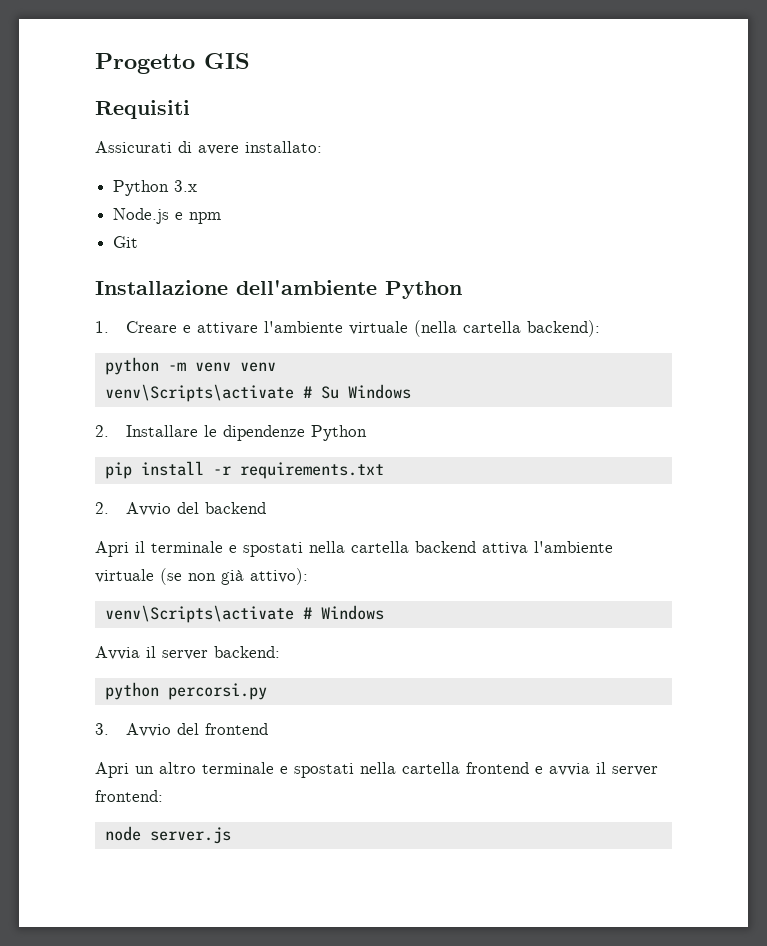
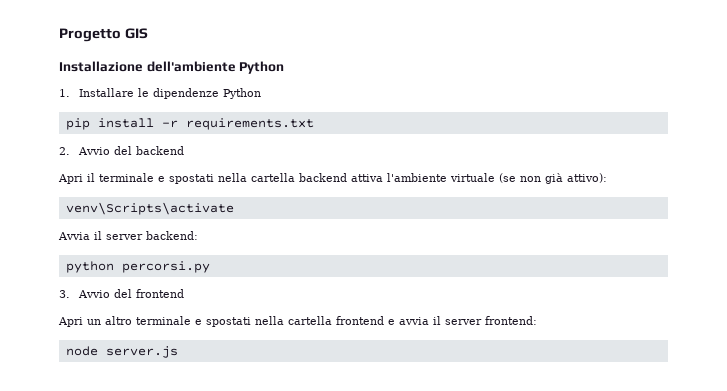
[95,100,190,119] [95,141,322,155] [113,180,198,196] [113,208,222,224] [113,236,139,248] [95,280,462,299] [95,320,600,337] [104,357,276,375] [104,384,411,402] [95,425,109,437] Requisiti // Assicurati di avere installato: // Python 3.x // Node.js e npm // Git // Installazione dell'ambiente Python // 1. Creare e attivare l'ambiente virtuale (nella cartella backend): // python -m venv venv // venv\Scripts\activate # Su Windows // 2. -> [59,61,285,74] [59,89,70,97] Installazione dell'ambiente Python // 1.
[302,605,384,620] # Windows -> (234, 208) none

